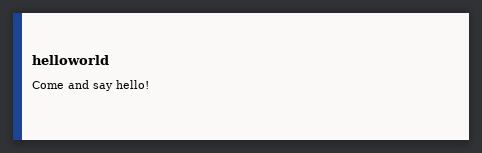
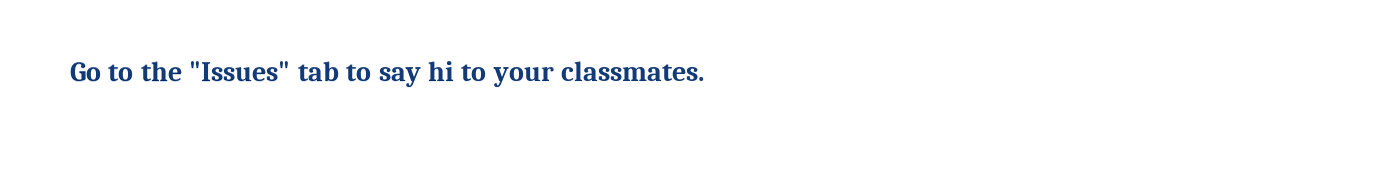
[32,55,109,65] [32,80,149,91] helloworld // Come and say hello! -> [69,60,705,88] Go to the "Issues" tab to say hi to your classmates.

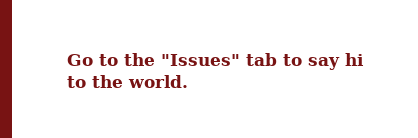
[491,60,705,88] your classmates. -> [92,75,188,88] the world.

